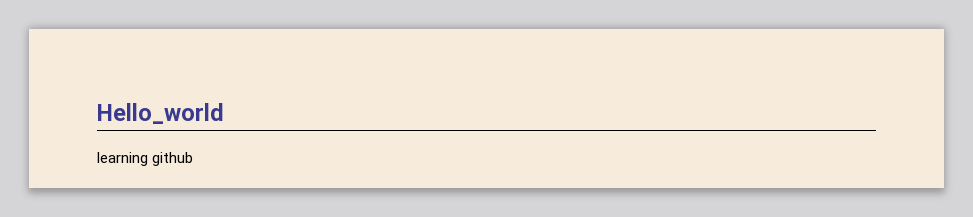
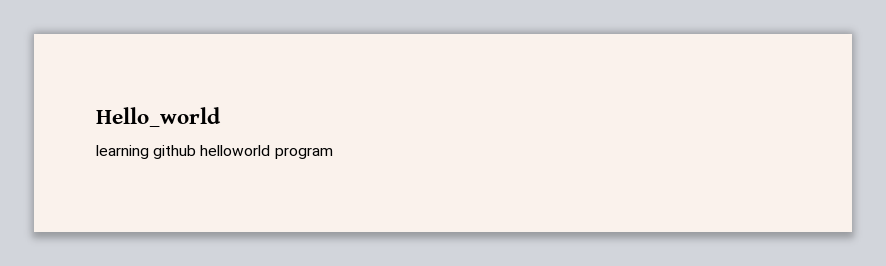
(194, 159) none -> [200,145,333,159] helloworld program

